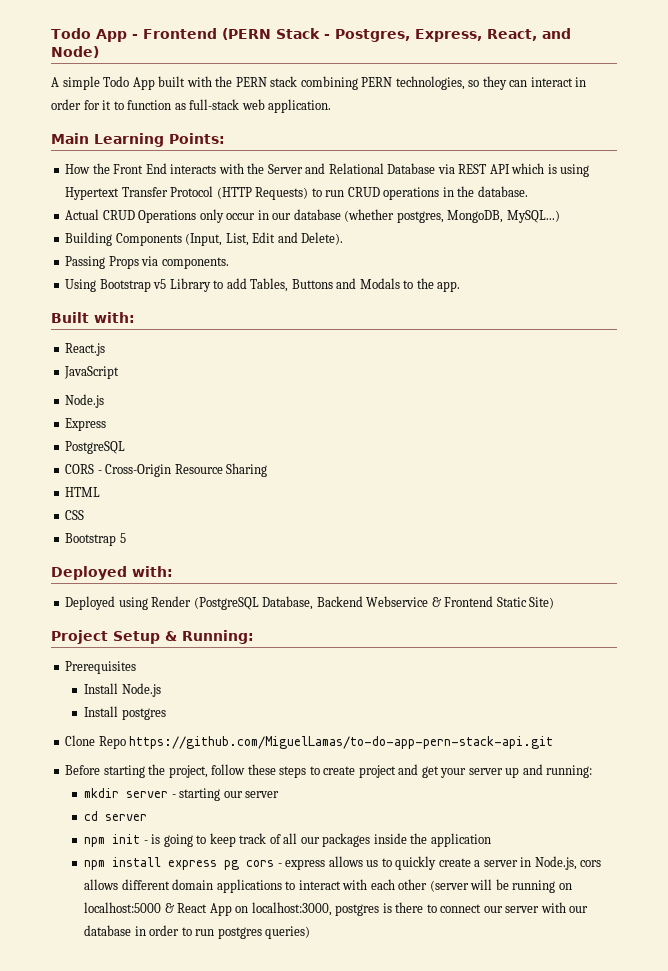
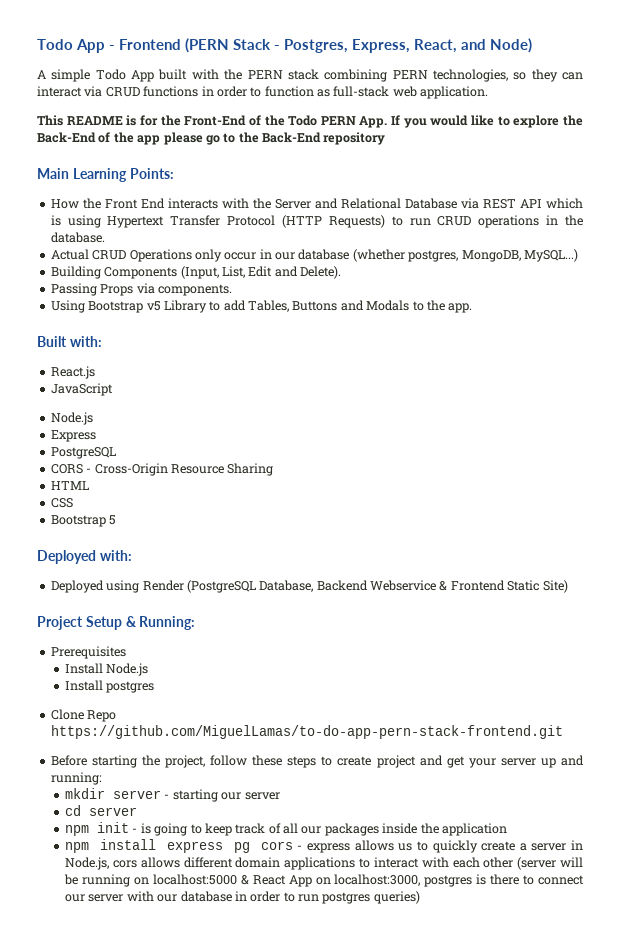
[575,77,587,87] [51,99,112,110] in order for it -> [84,86,247,97] via CRUD functions in order
(332, 106) none -> [37,115,583,128] [37,132,386,145] // This README is for the Front-End of the Todo PERN App. If you would like to explore the Back-End of the app please go to the Back-End repository
[129,736,554,749] https://github.com/MiguelLamas/to-do-app-pern-stack-api.git -> [50,725,563,739] https://github.com/MiguelLamas/to-do-app-pern-stack-frontend.git

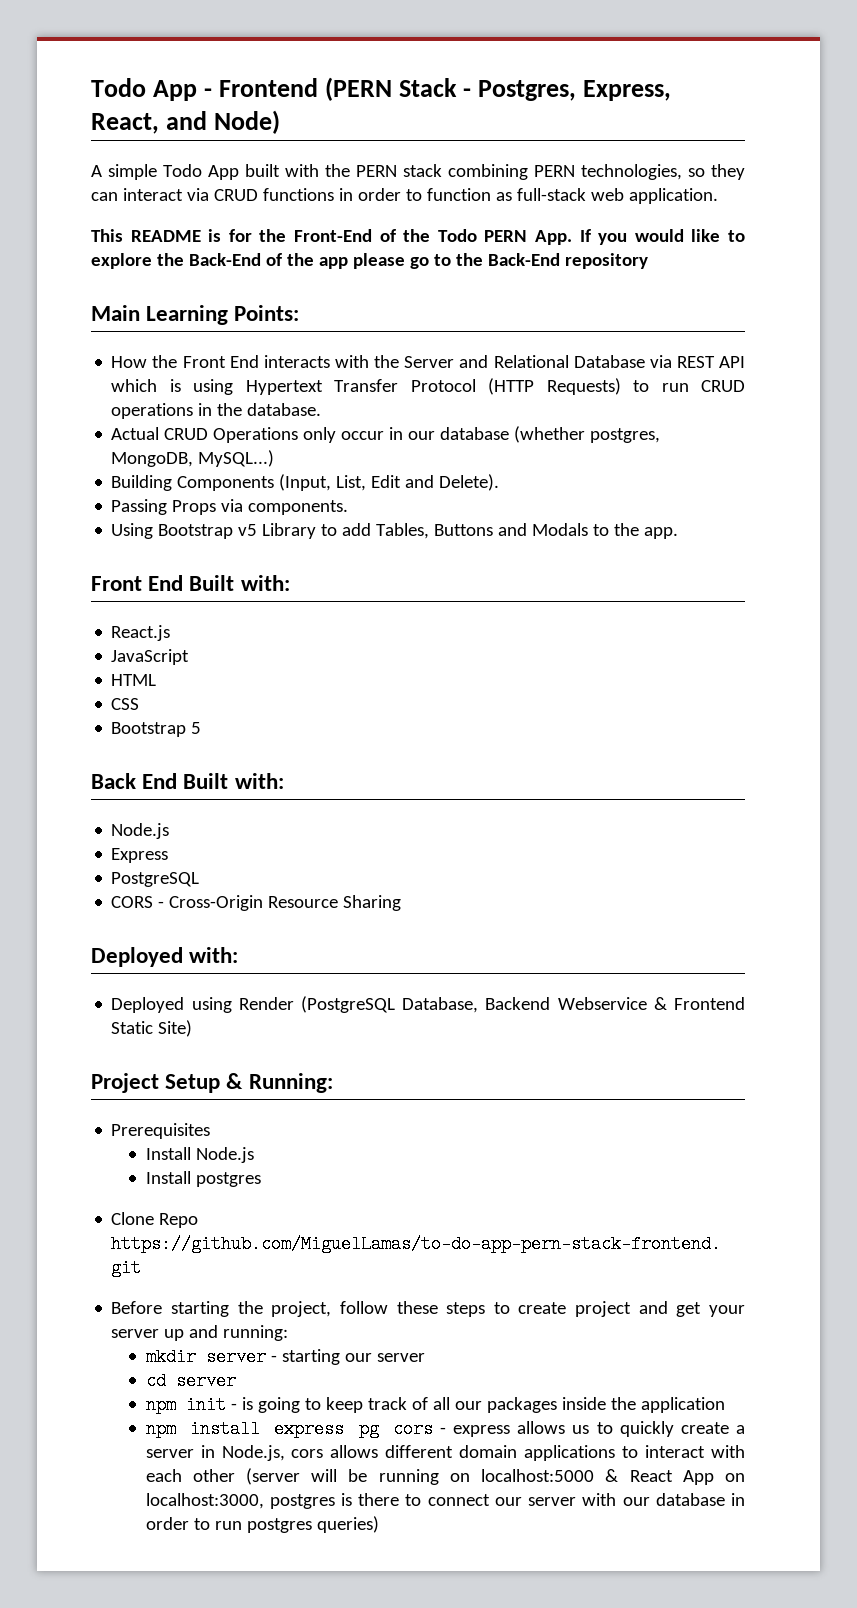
(473, 308) none -> [91,575,184,591] Front End
(113, 389) none -> [111,674,157,686] [111,698,140,710] [111,722,202,737] [91,773,284,789] // HTML // CSS // Bootstrap 5 // Back End Built with:
[50,481,89,490] [50,498,73,508] [50,515,117,527] // HTML // CSS // Bootstrap 5 -> (402, 903) none

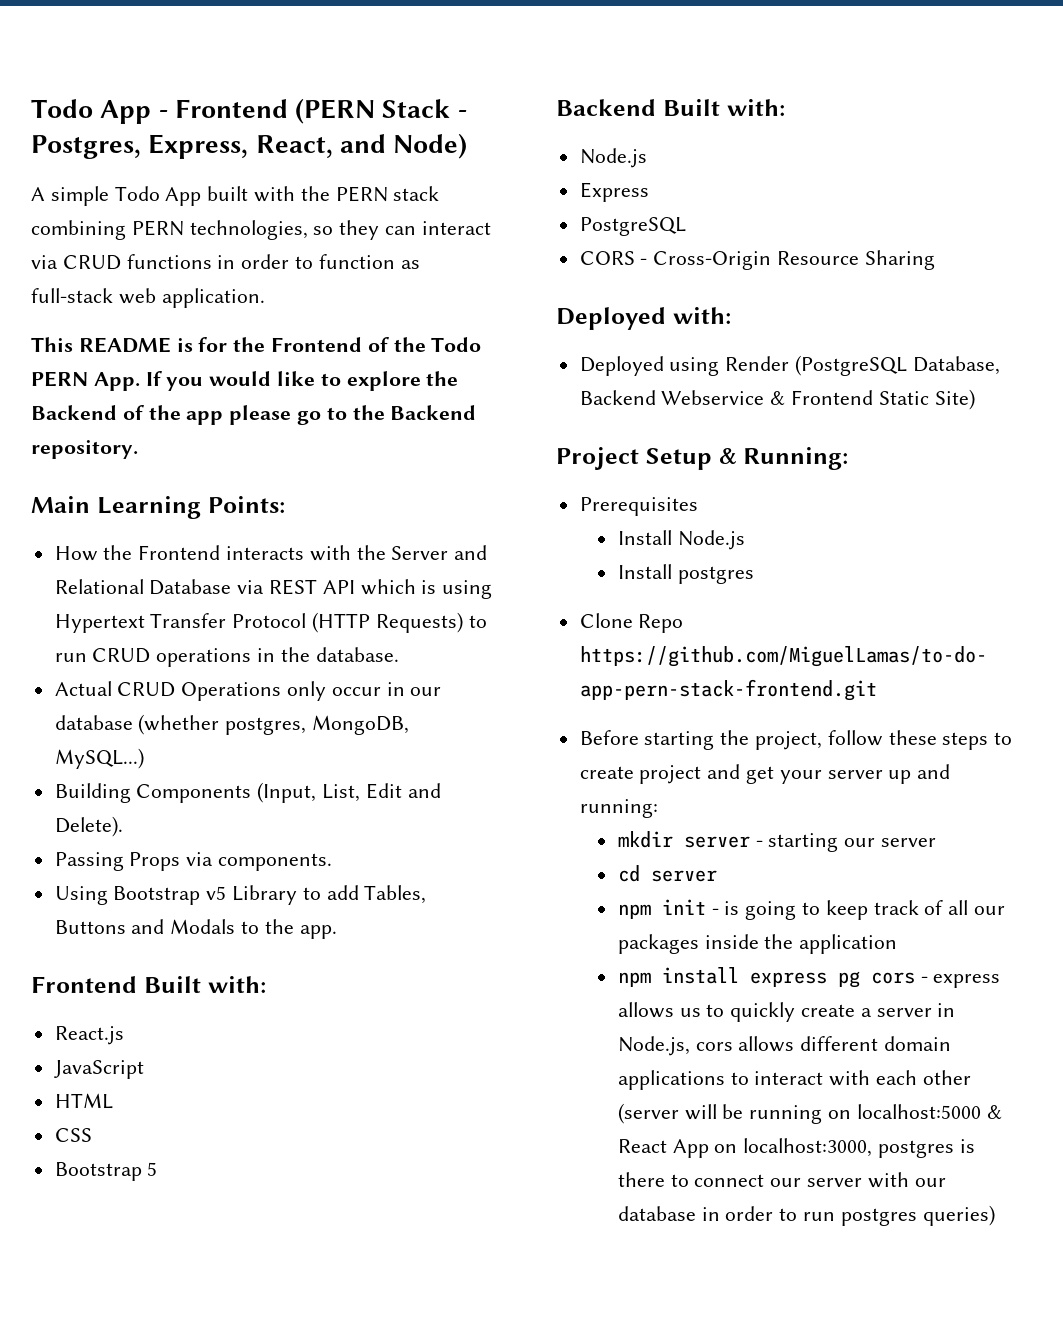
[294,229,372,242] Front-End -> [271,337,363,352] Frontend
[188,253,261,266] Back-End -> [31,405,117,420] Backend
[487,253,648,269] Back-End repository -> [390,405,477,420] [31,440,138,459] Backend repository.
[182,355,259,368] Front End -> [138,545,221,560] Frontend
[91,575,184,591] Front End -> [31,976,137,993] Frontend
[91,773,178,789] Back End -> [556,99,656,116] Backend

